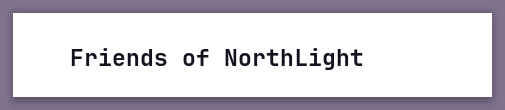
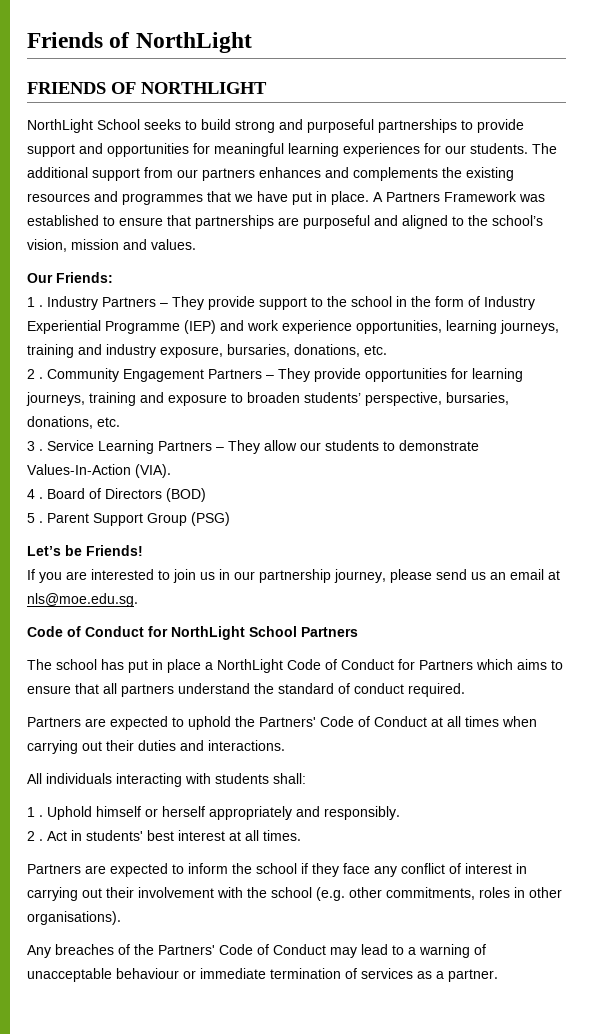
(364, 59) none -> [27,82,267,94] [27,119,524,133] [27,143,557,157] [27,167,514,181] [27,191,545,205] [27,215,543,229] [27,239,196,252] [27,272,113,283] [27,296,535,310] [27,320,559,334] [27,344,387,358] [27,368,523,382] [26,392,509,406] [27,416,120,429] [27,440,479,454] [27,464,171,478] [27,488,206,502] [27,512,230,526] [27,545,143,556] [27,569,560,583] [27,593,138,607] [27,626,358,640] [27,659,563,673] [27,683,465,697] [27,716,537,730] [27,740,285,754] [27,773,306,787] [27,806,400,820] [27,830,301,841] [27,863,527,877] [27,887,562,901] [27,911,121,925] [27,944,486,958] [27,968,498,982] // FRIENDS OF NORTHLIGHT // NorthLight School seeks to build strong and purposeful partnerships to provide support and opportunities for meaningful learning experiences for our students. The additional support from our partners enhances and complements the existing resources and programmes that we have put in place. A Partners Framework was established to ensure that partnerships are purposeful and aligned to the school’s vision, mission and values. // Our Friends: // 1 . Industry Partners – They provide support to the school in the form of Industry Experiential Programme (IEP) and work experience opportunities, learning journeys, training and industry exposure, bursaries, donations, etc. // 2 . Community Engagement Partners – They provide opportunities for learning journeys, training and exposure to broaden students’ perspective, bursaries, donations, etc. // 3 . Service Learning Partners – They allow our students to demonstrate Values-In-Action (VIA). // 4 . Board of Directors (BOD) // 5 . Parent Support Group (PSG) // Let’s be Friends! // If you are interested to join us in our partnership journey, please send us an email at nls@moe.edu.sg. // Code of Conduct for NorthLight School Partners // The school has put in place a NorthLight Code of Conduct for Partners which aims to ensure that all partners understand the standard of conduct required. // Partners are expected to uphold the Partners' Code of Conduct at all times when carrying out their duties and interactions. // All individuals interacting with students shall: // 1 . Uphold himself or herself appropriately and responsibly. // 2 . Act in students' best interest at all times. // Partners are expected to inform the school if they face any conflict of interest in carrying out their involvement with the school (e.g. other commitments, roles in other organisations). // Any breaches of the Partners' Code of Conduct may lead to a warning of unacceptable behaviour or immediate termination of services as a partner.

